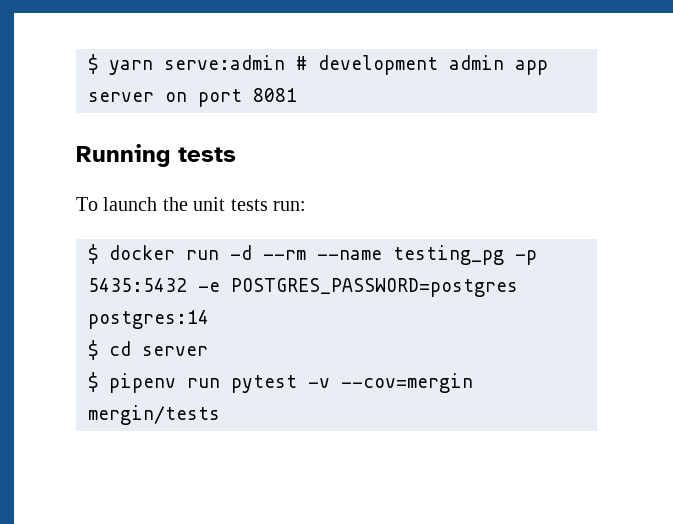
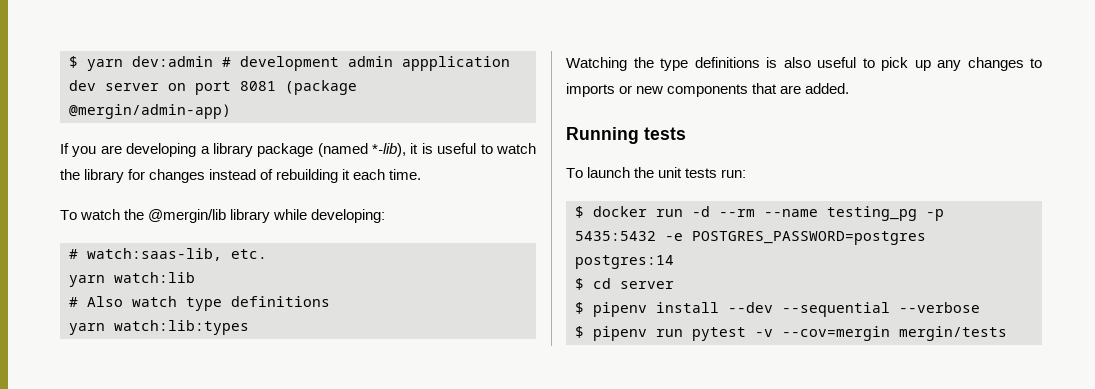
[164,55,285,70] serve:admin -> [132,56,213,67] dev:admin
[515,60,548,75] app -> [402,56,510,71] [69,80,96,91] appplication dev
(297, 95) none -> [285,80,357,95] [69,104,231,119] [60,143,536,157] [60,169,422,183] [60,209,386,223] [69,248,267,261] [69,272,195,287] [69,296,330,311] [69,320,249,335] [566,57,1042,71] [566,83,850,97] (package @mergin/admin-app) // If you are developing a library package (named *-lib), it is useful to watch the library for changes instead of rebuilding it each time. // To watch the @mergin/lib library while developing: // # watch:saas-lib, etc. // yarn watch:lib // # Also watch type definitions // yarn watch:lib:types // Watching the type definitions is also useful to pick up any changes to imports or new components that are added.
(208, 351) none -> [575,302,980,317] // $ pipenv install --dev --sequential --verbose

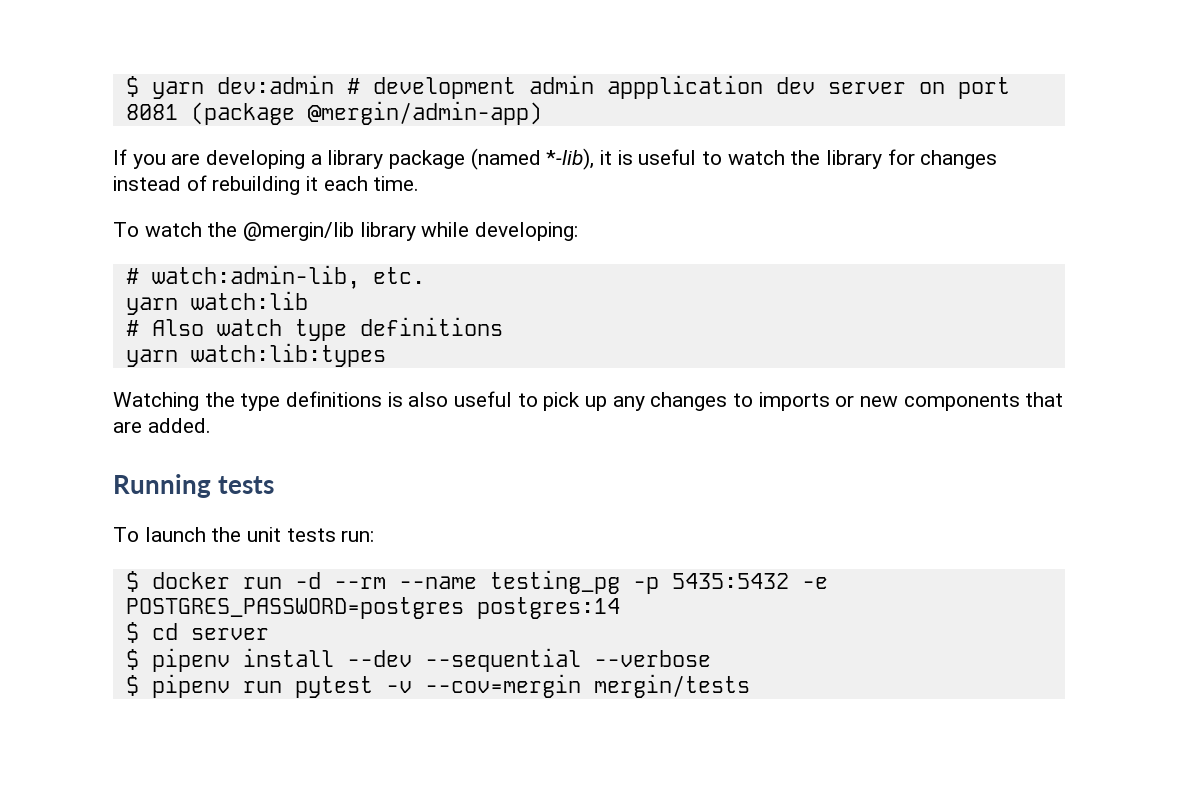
[87,248,222,261] watch:saas-lib, -> [151,265,360,289] watch:admin-lib,

